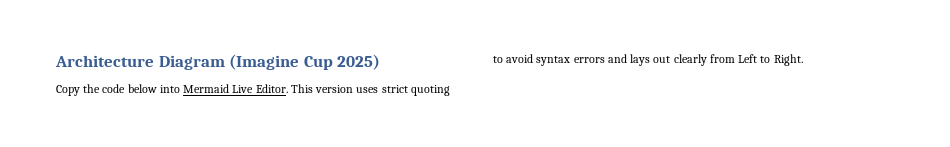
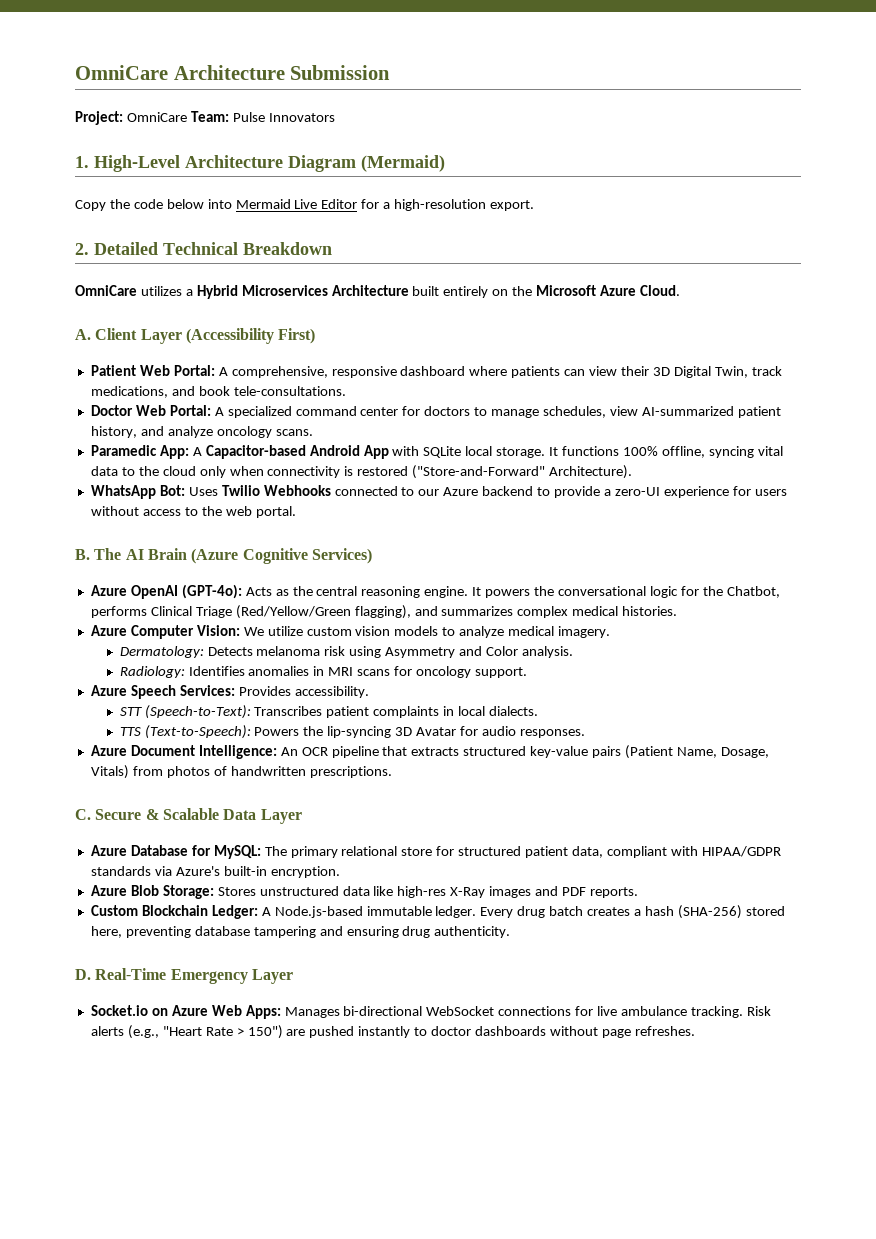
[55,54,381,70] Architecture Diagram (Imagine Cup 2025) -> [75,65,391,80] [75,111,335,125] [75,155,445,172] OmniCare Architecture Submission // Project: OmniCare Team: Pulse Innovators // 1. High-Level Architecture Diagram (Mermaid)
[255,84,450,96] [493,54,803,66] Editor. This version uses strict quoting to avoid syntax errors and lays out clearly from Left to Right. -> [321,199,535,211] [75,242,332,255] [75,285,680,299] [75,328,316,344] [90,365,782,378] [90,386,346,398] [90,405,781,418] [90,426,313,438] [90,445,783,459] [90,465,633,479] [90,485,787,499] [90,506,296,518] [75,548,372,564] [90,584,780,599] [90,605,678,619] [90,625,611,639] [119,646,573,658] [119,666,527,678] [90,685,369,699] [119,705,538,719] [119,725,585,739] [90,745,769,759] [90,765,392,779] [75,808,302,824] [90,845,781,859] [90,866,340,878] [90,885,638,899] [90,905,785,919] [90,926,511,938] [75,968,293,984] [90,1005,771,1019] [90,1025,695,1039] Editor for a high-resolution export. // 2. Detailed Technical Breakdown // OmniCare utilizes a Hybrid Microservices Architecture built entirely on the Microsoft Azure Cloud. // A. Client Layer (Accessibility First) // Patient Web Portal: A comprehensive, responsive dashboard where patients can view their 3D Digital Twin, track medications, and book tele-consultations. // Doctor Web Portal: A specialized command center for doctors to manage schedules, view AI-summarized patient history, and analyze oncology scans. // Paramedic App: A Capacitor-based Android App with SQLite local storage. It functions 100% offline, syncing vital data to the cloud only when connectivity is restored ("Store-and-Forward" Architecture). // WhatsApp Bot: Uses Twilio Webhooks connected to our Azure backend to provide a zero-UI experience for users without access to the web portal. // B. The AI Brain (Azure Cognitive Services) // Azure OpenAI (GPT-4o): Acts as the central reasoning engine. It powers the conversational logic for the Chatbot, performs Clinical Triage (Red/Yellow/Green flagging), and summarizes complex medical histories. // Azure Computer Vision: We utilize custom vision models to analyze medical imagery. // Dermatology: Detects melanoma risk using Asymmetry and Color analysis. // Radiology: Identifies anomalies in MRI scans for oncology support. // Azure Speech Services: Provides accessibility. // STT (Speech-to-Text): Transcribes patient complaints in local dialects. // TTS (Text-to-Speech): Powers the lip-syncing 3D Avatar for audio responses. // Azure Document Intelligence: An OCR pipeline that extracts structured key-value pairs (Patient Name, Dosage, Vitals) from photos of handwritten prescriptions. // C. Secure & Scalable Data Layer // Azure Database for MySQL: The primary relational store for structured patient data, compliant with HIPAA/GDPR standards via Azure's built-in encryption. // Azure Blob Storage: Stores unstructured data like high-res X-Ray images and PDF reports. // Custom Blockchain Ledger: A Node.js-based immutable ledger. Every drug batch creates a hash (SHA-256) stored here, preventing database tampering and ensuring drug authenticity. // D. Real-Time Emergency Layer // Socket.io on Azure Web Apps: Manages bi-directional WebSocket connections for live ambulance tracking. Risk alerts (e.g., "Heart Rate > 150") are pushed instantly to doctor dashboards without page refreshes.

